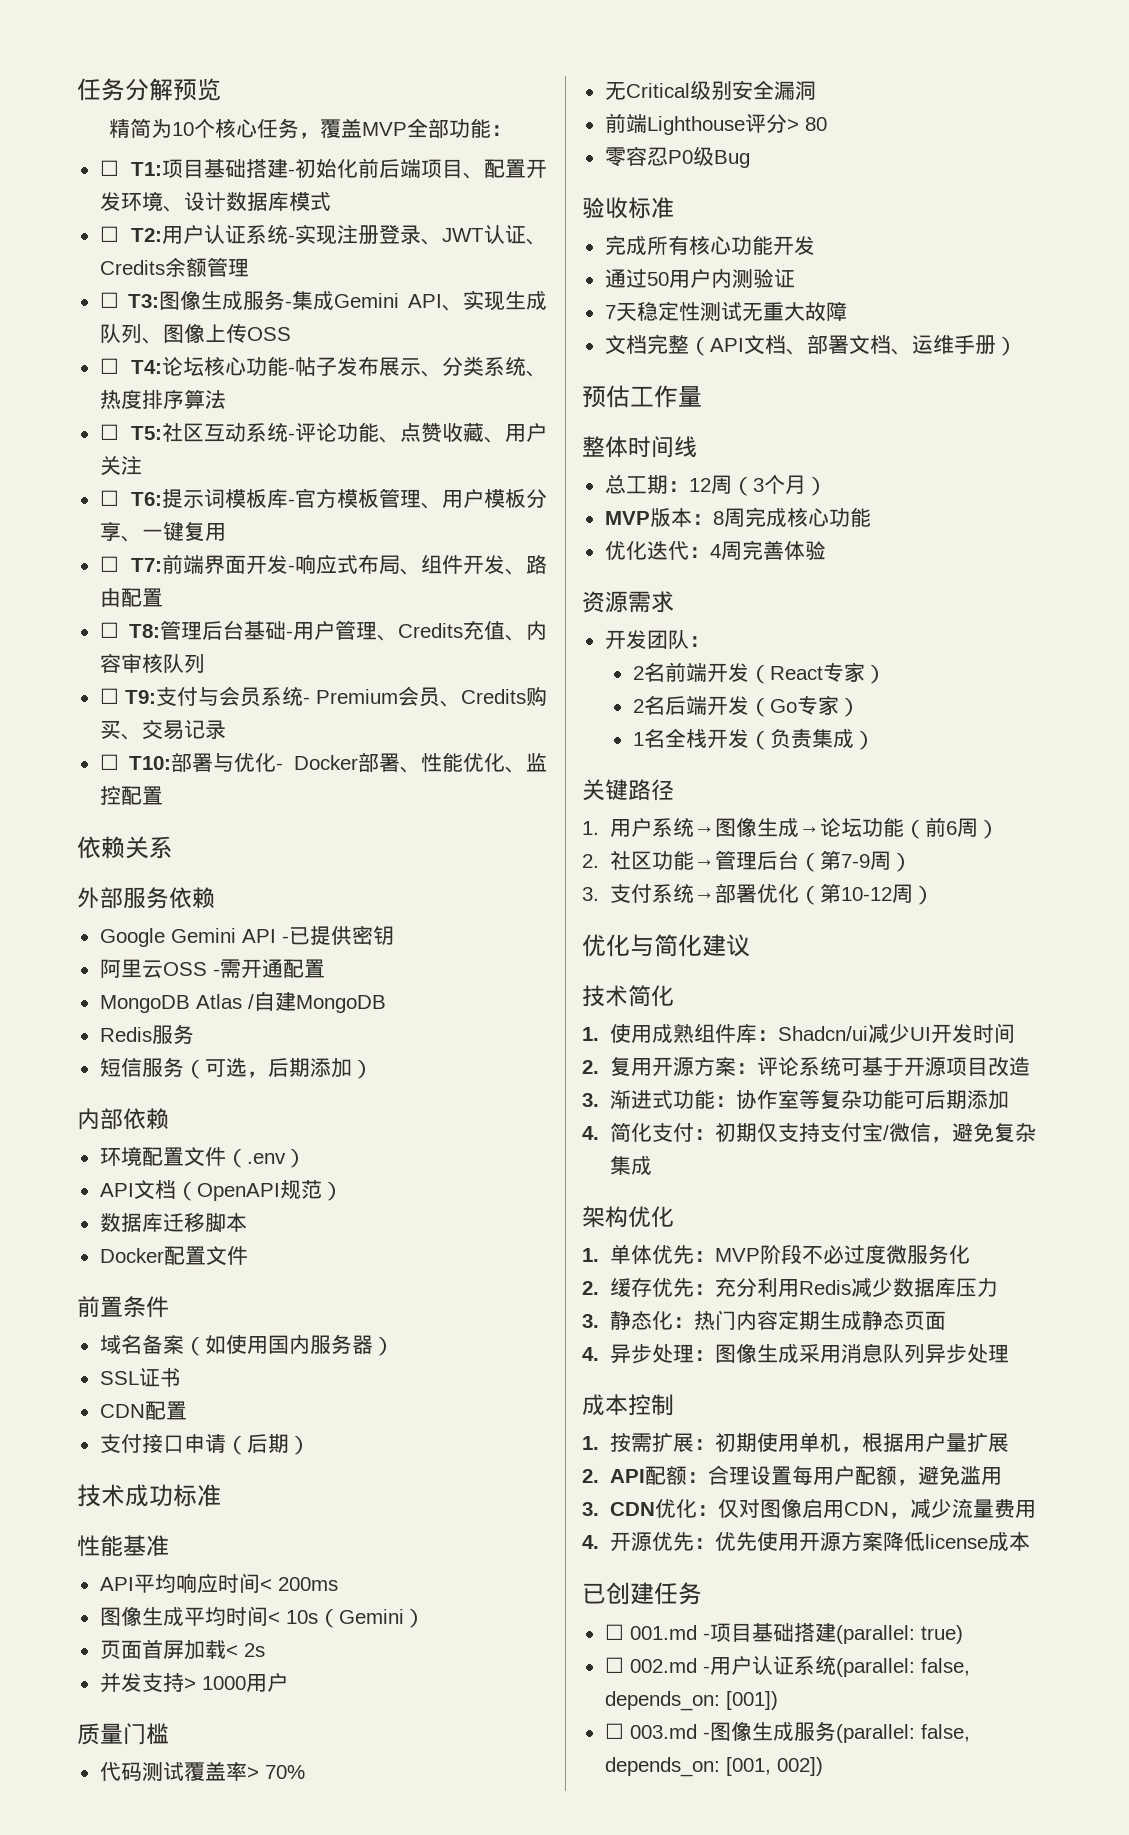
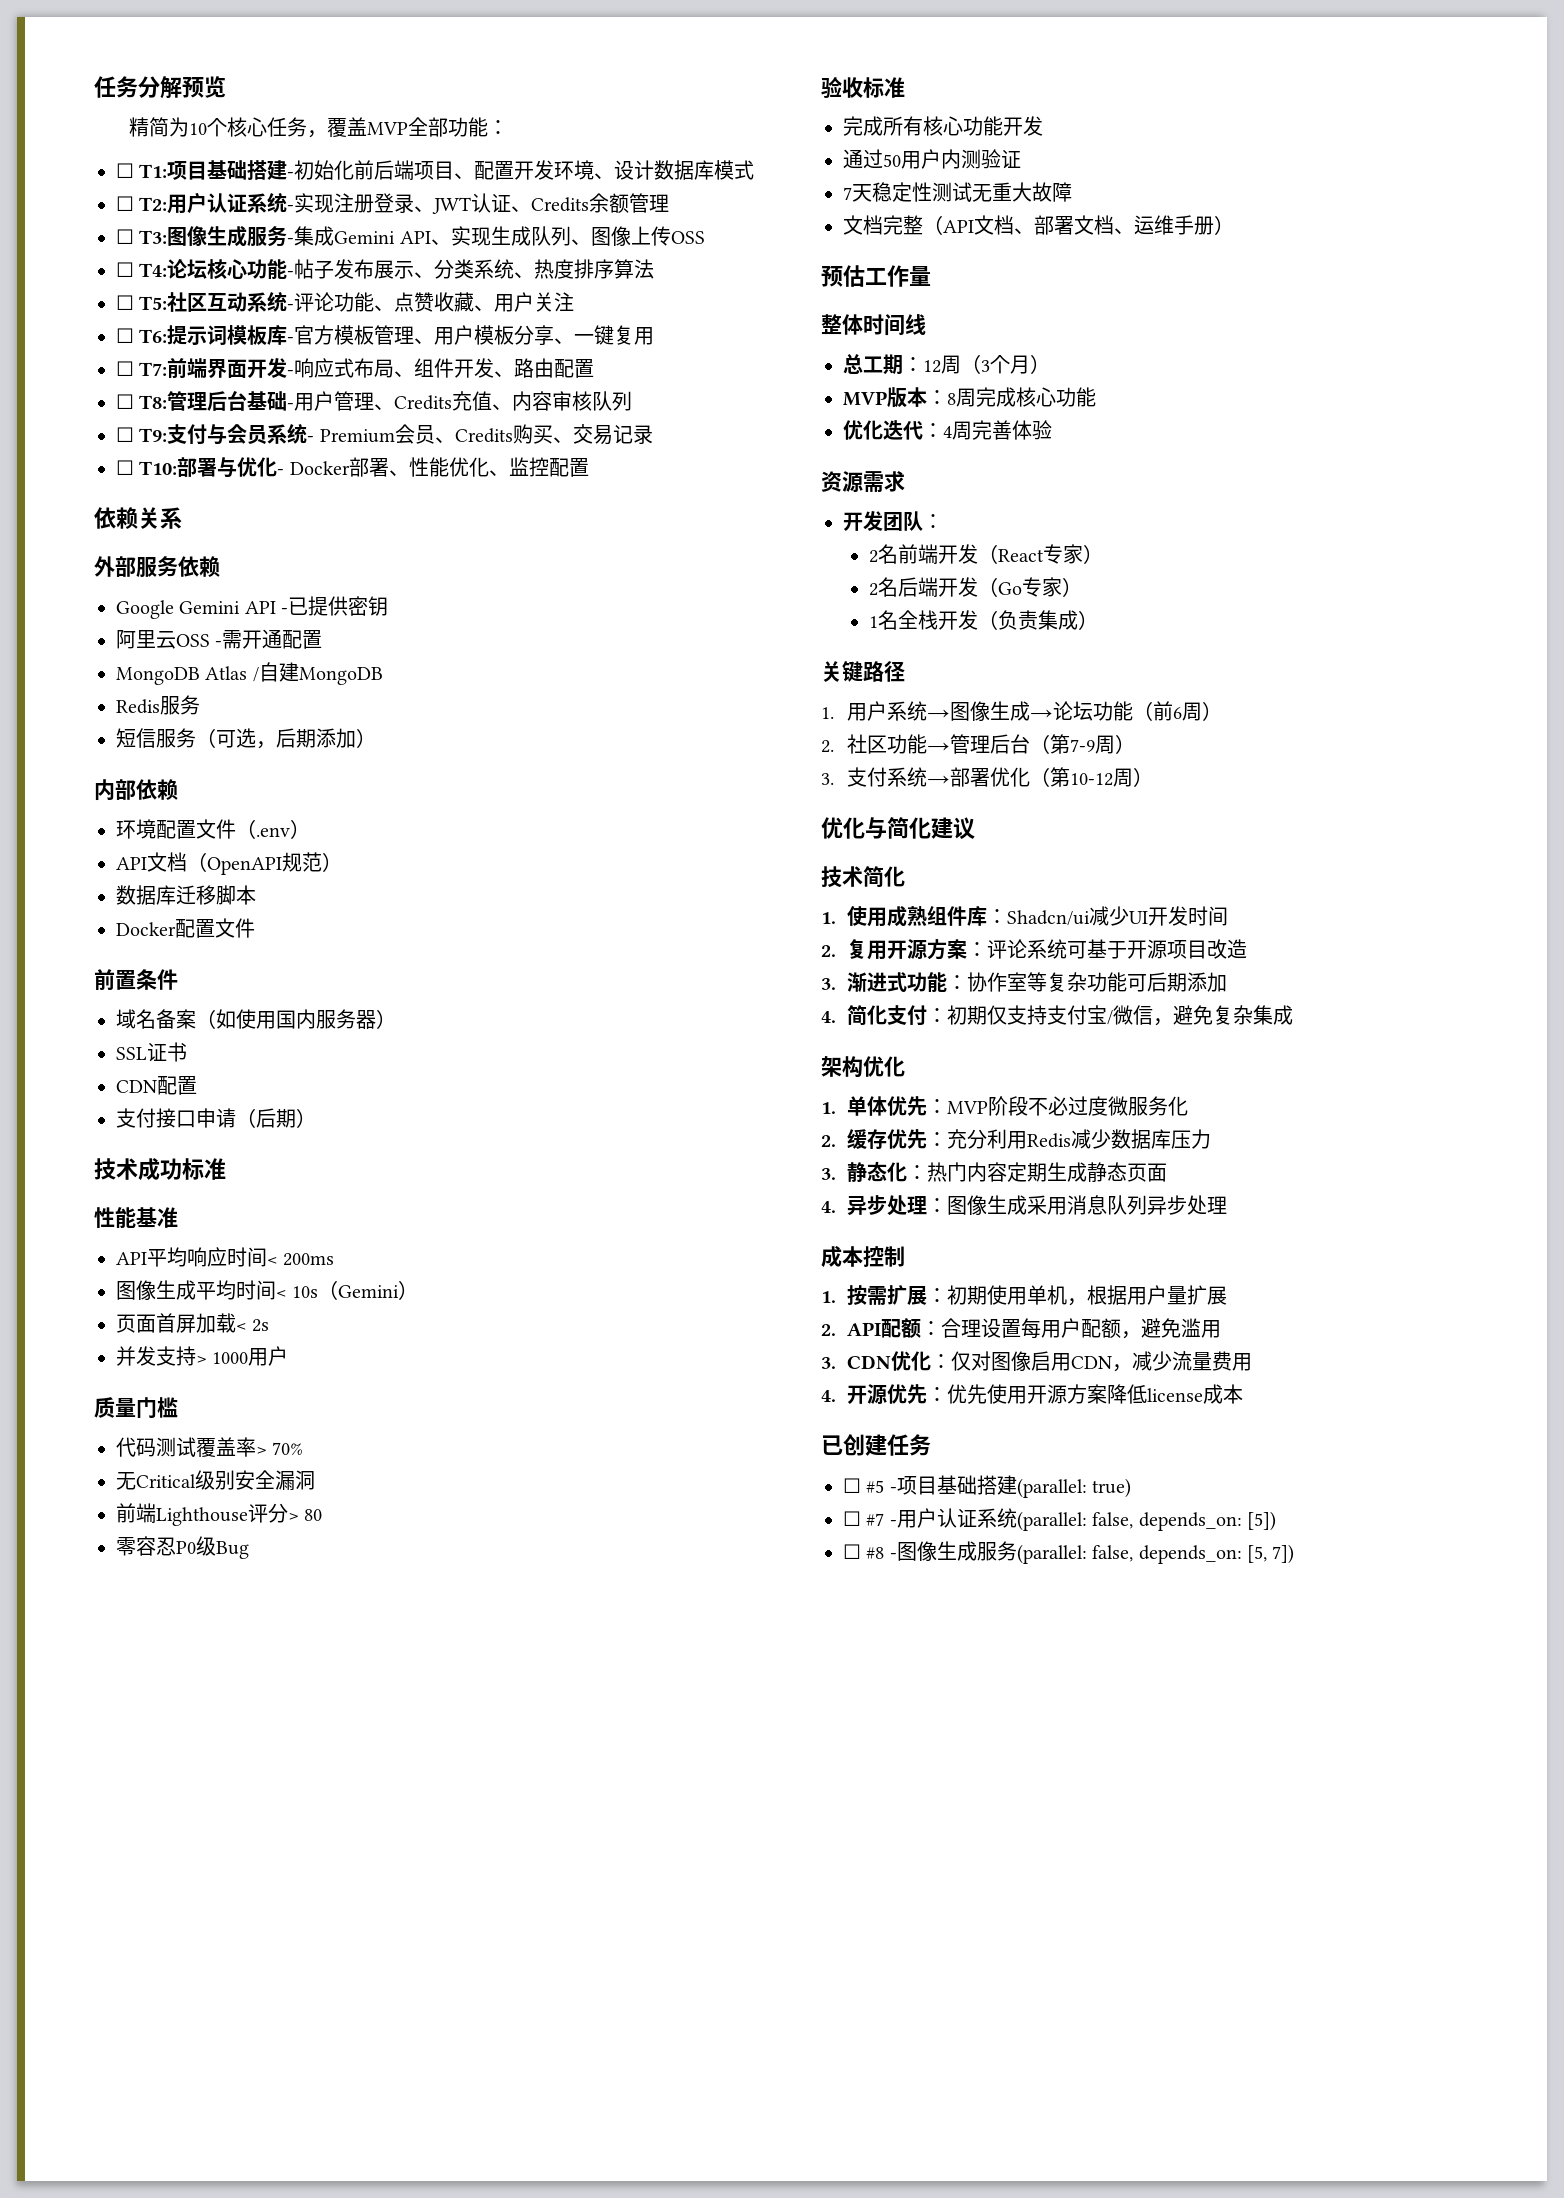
[629,1625,697,1640] 001.md -> [866,1480,885,1493] #5
[629,1658,697,1673] 002.md -> [866,1513,885,1526] #7
[725,1691,778,1710] [604,1723,697,1739] [001]) // ☐ 003.md -> [1247,1511,1276,1531] [843,1544,885,1559] [5]) // ☐ #8
[725,1757,823,1776] [001, 002]) -> [1247,1544,1295,1564] [5, 7])

